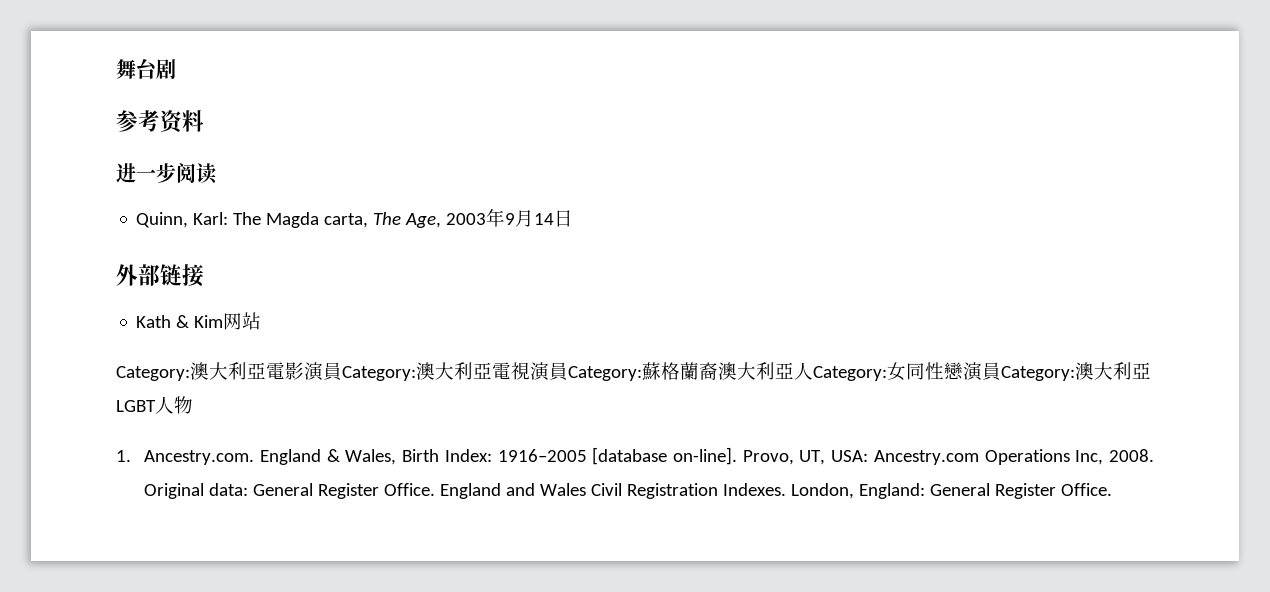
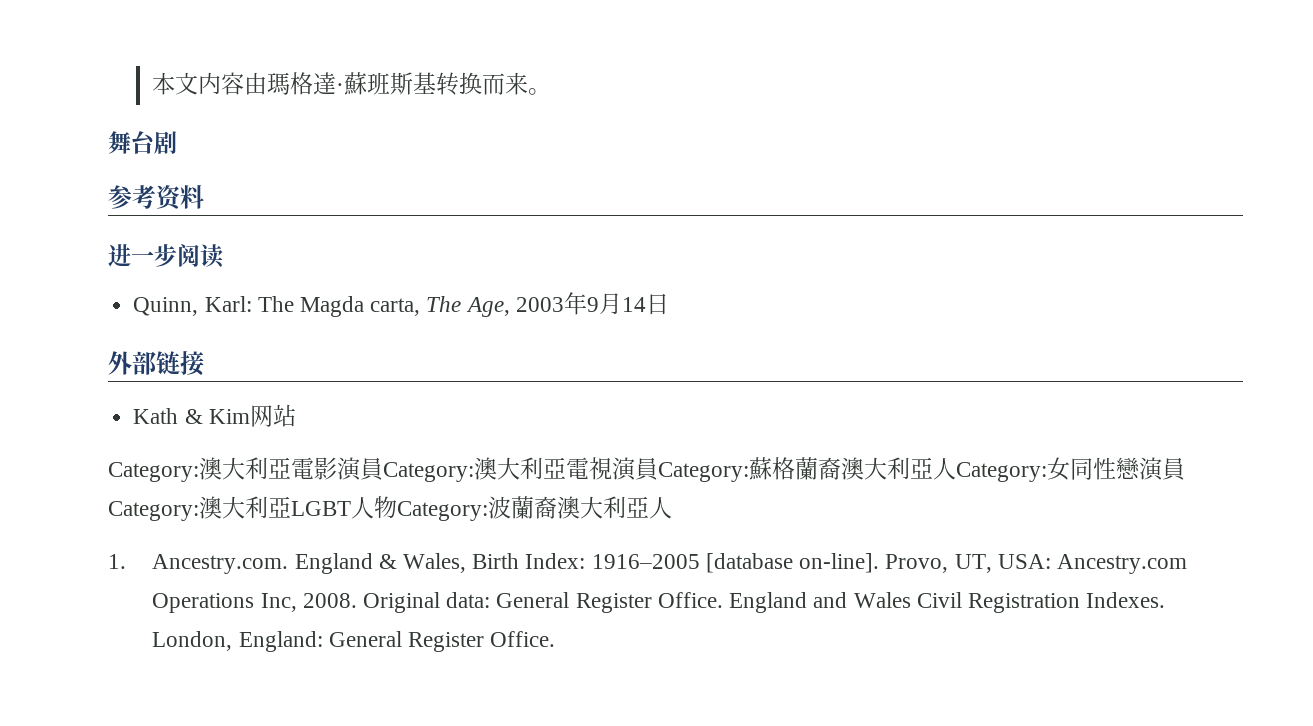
(116, 69) none -> [152,72,552,96] 本文内容由瑪格達·蘇班斯基转换而来。 //
(193, 405) none -> [397,496,672,521] Category:波蘭裔澳大利亞人

